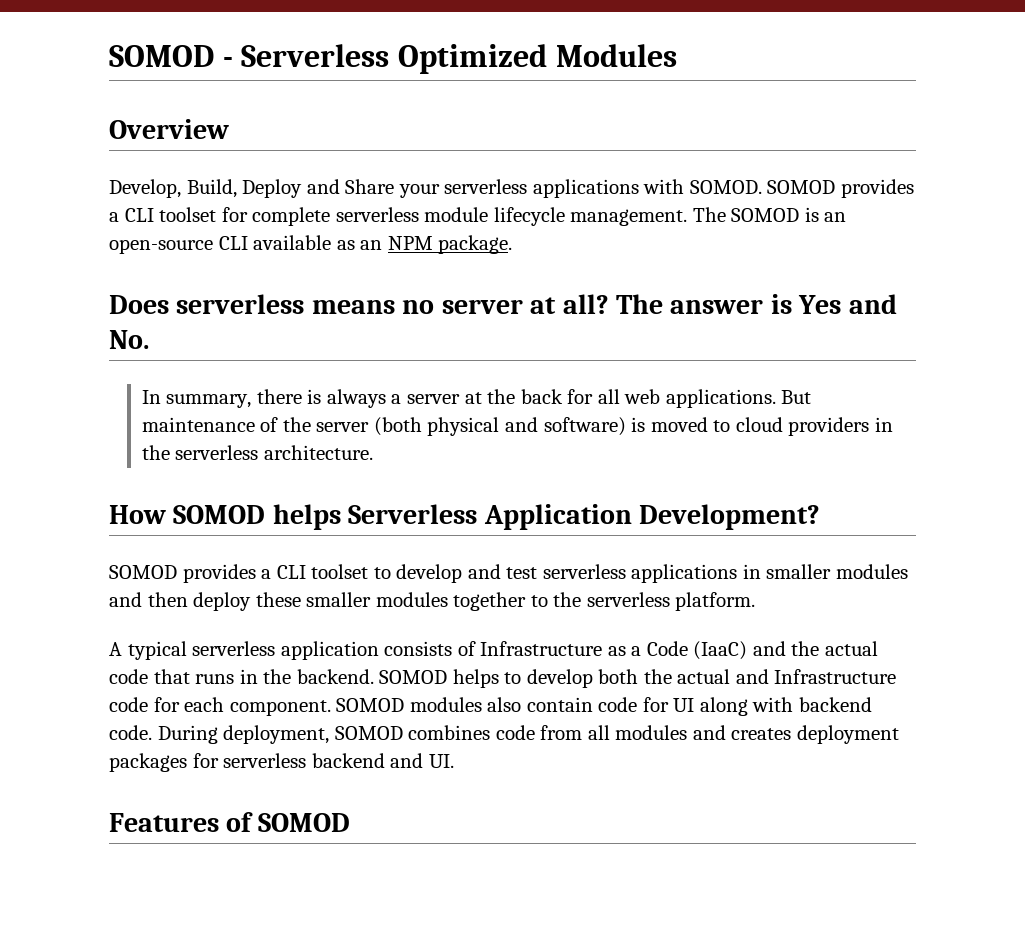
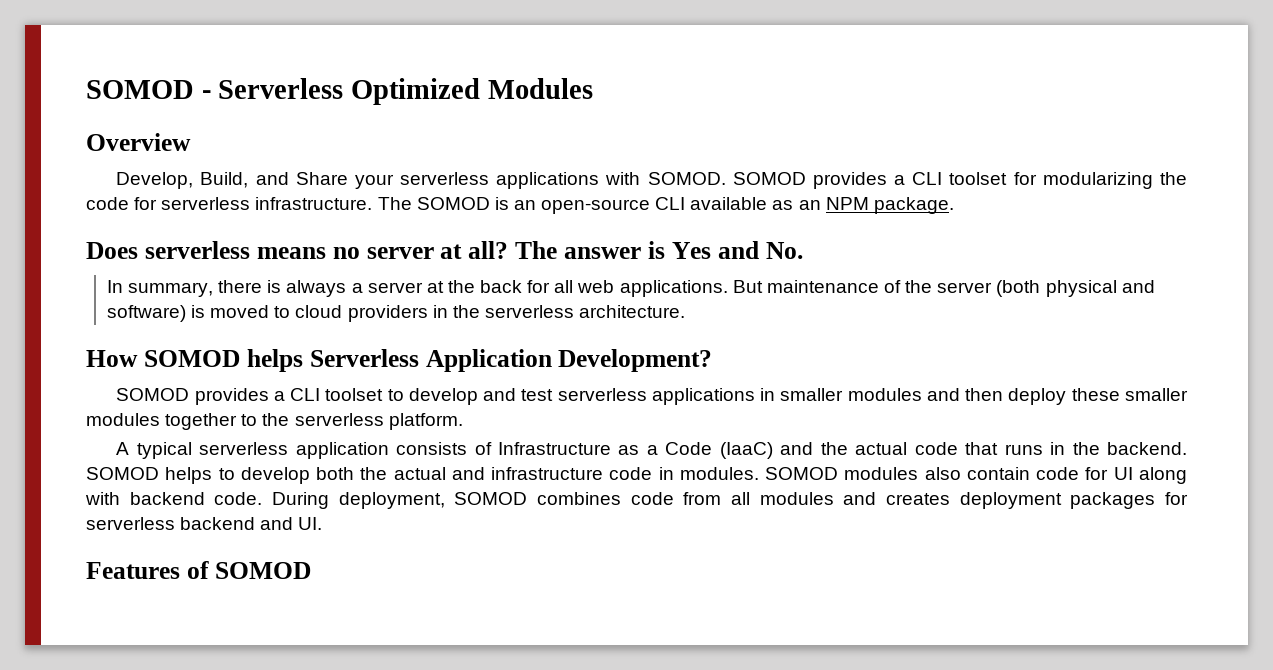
[242,179,303,198] Deploy -> (249, 180) none
[252,207,688,226] complete serverless module lifecycle management. -> [1042,172,1187,189] [86,197,373,210] modularizing the code for serverless infrastructure.
[774,669,897,684] [109,697,331,716] Infrastructure code for each component. -> [491,467,759,480] infrastructure code in modules.

